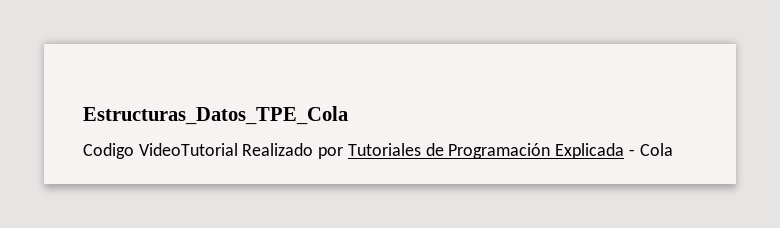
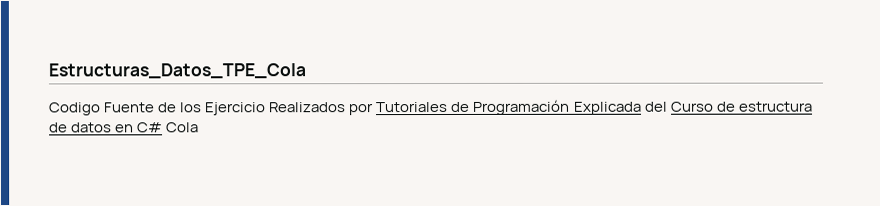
[138,143,314,156] VideoTutorial Realizado -> [103,102,347,116] Fuente de los Ejercicio Realizados
[628,149,635,156] - -> [643,101,813,112] [49,122,164,133] del Curso de estructura de datos en C#

